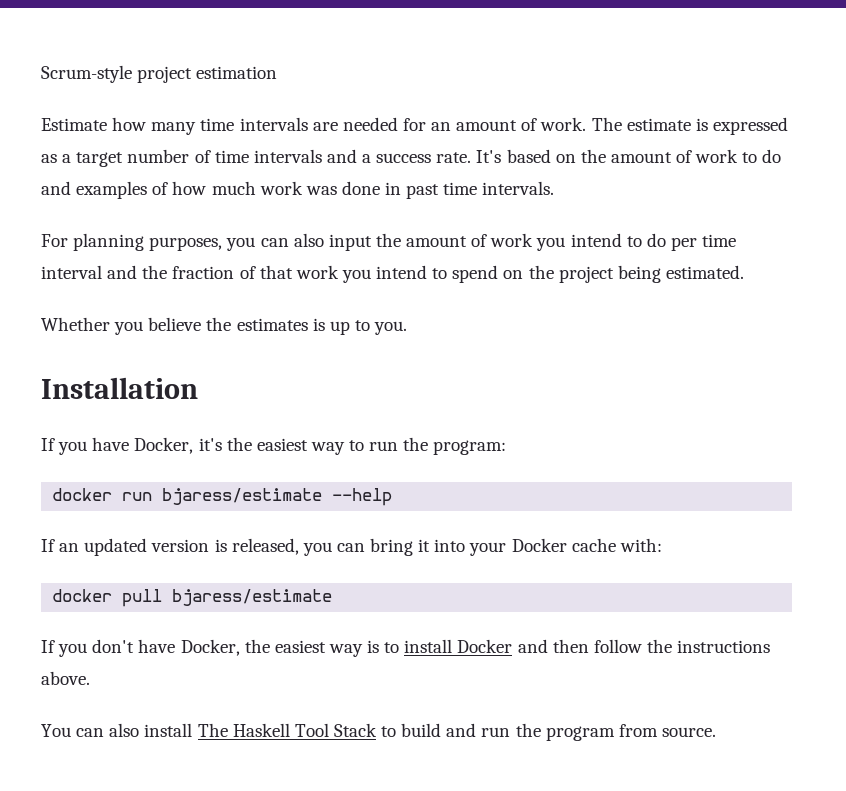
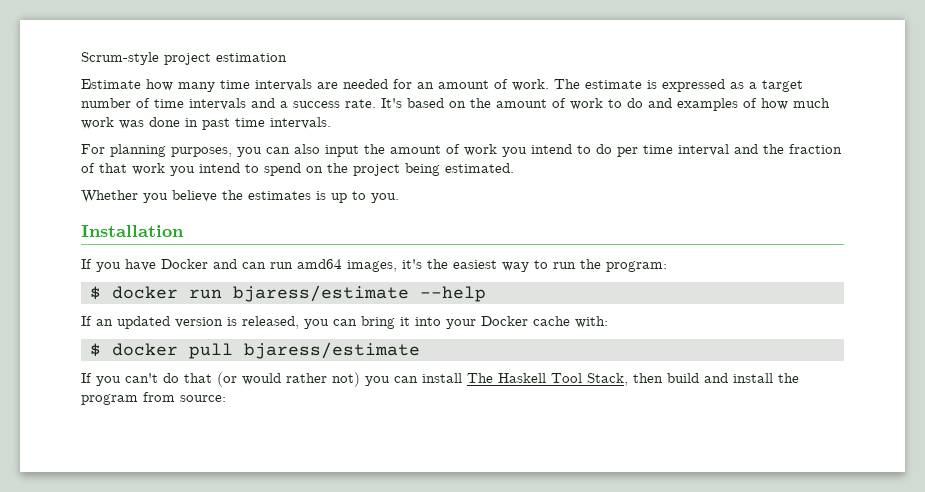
[134,437,194,454] Docker, -> [161,259,397,272] Docker and can run amd64 images,
(507, 447) none -> [90,286,101,300] $
(662, 545) none -> [90,343,101,357] $
[92,639,771,657] [41,671,90,685] [41,723,140,737] don't have Docker, the easiest way is to install Docker and then follow the instructions above. // You can also -> [125,372,418,387] can't do that (or would rather not) you can
[333,723,397,737] Stack to -> [587,373,663,386] Stack, then
[481,727,511,737] run -> [733,373,773,383] install
[661,727,716,737] source. -> [180,395,226,402] source:

